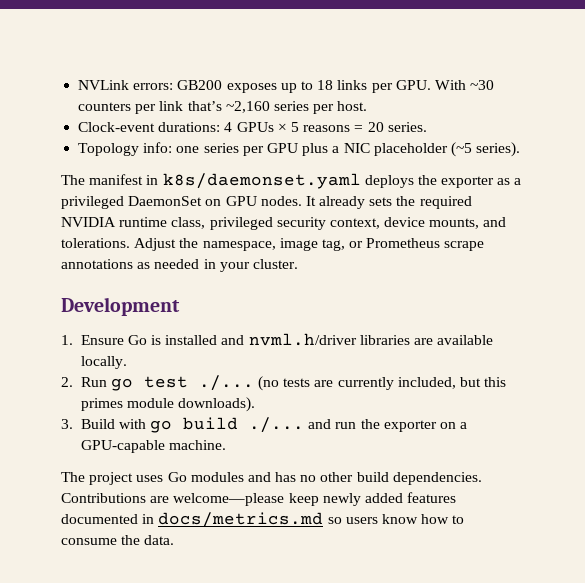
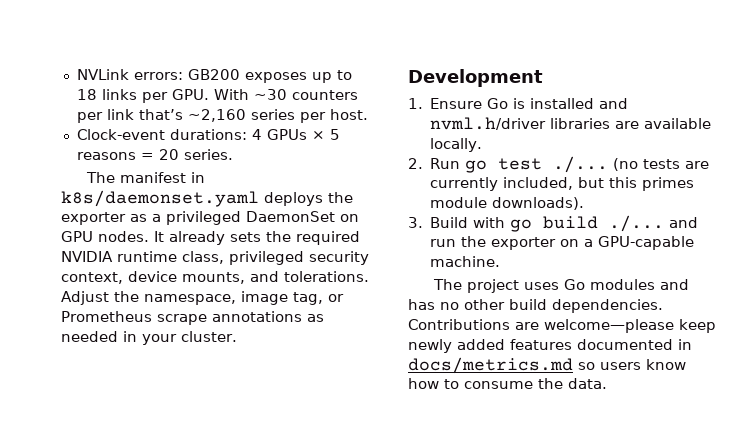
[78,142,521,157] // Topology info: one series per GPU plus a NIC placeholder (~5 series). -> (233, 154) none

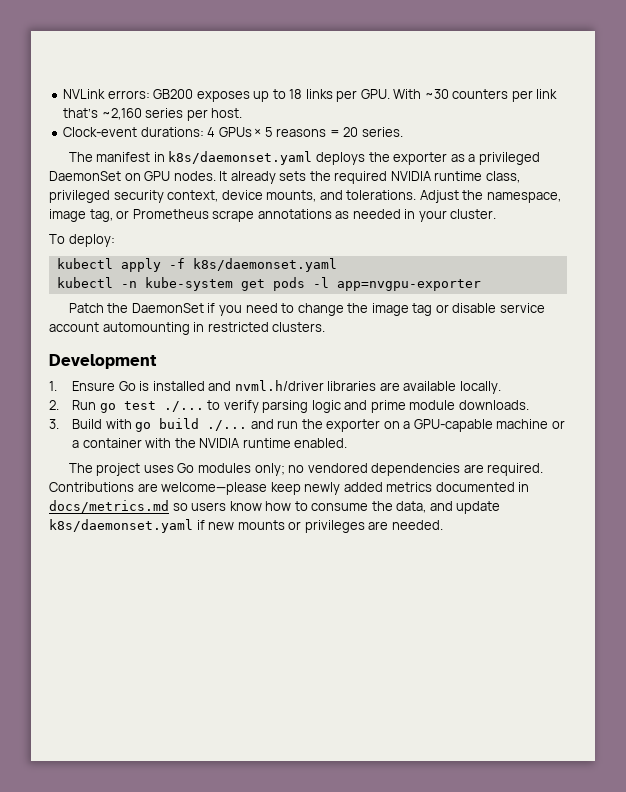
(237, 336) none -> [49,234,115,247] [56,258,337,272] [56,277,481,291] [68,303,545,316] [49,322,326,335] // To deploy: // kubectl apply -f k8s/daemonset.yaml // kubectl -n kube-system get pods -l app=nvgpu-exporter // Patch the DaemonSet if you need to change the image tag or disable service account automounting in restricted clusters.
[613,158,710,171] [430,177,695,191] [430,197,585,210] (no tests are currently included, but this primes module downloads). -> [207,400,529,413] to verify parsing logic and prime module downloads.
[430,256,501,267] machine. -> [496,419,565,429] [72,438,348,448] machine or a container with the NVIDIA runtime enabled.
[659,279,689,290] [408,299,663,313] and has no other build dependencies. -> [254,463,544,476] only; no vendored dependencies are required.
[510,339,572,350] features -> [386,482,433,492] metrics
[568,378,607,389] data. -> [396,501,501,514] [49,519,443,533] data, and update k8s/daemonset.yaml if new mounts or privileges are needed.

